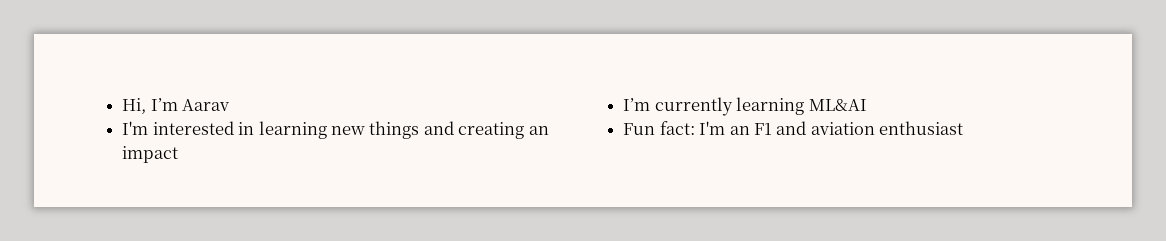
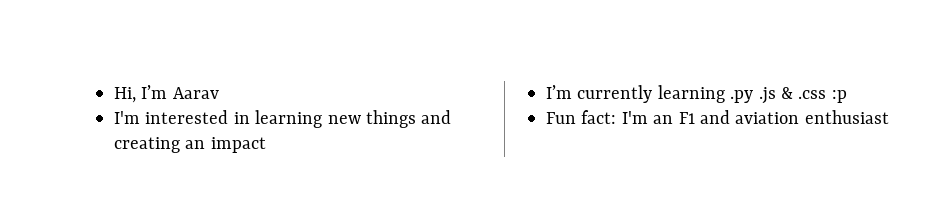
[808,99,867,111] ML&AI -> [730,87,847,104] .py .js & .css :p

